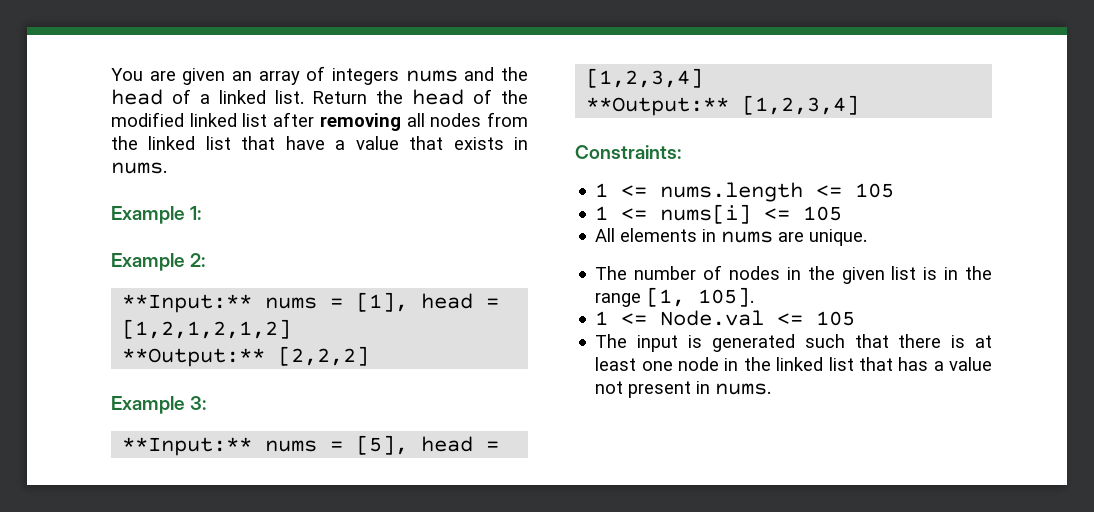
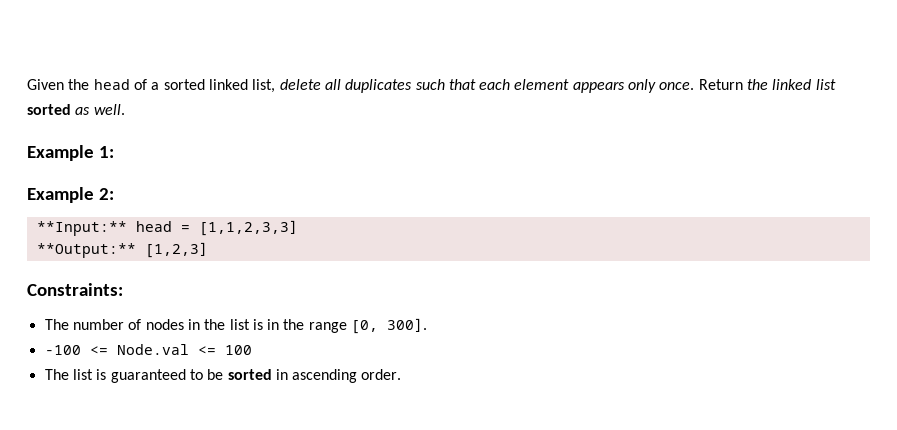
[111,66,528,85] [111,89,529,105] [111,112,528,131] [111,136,529,150] [111,162,167,174] You are given an array of integers nums and the head of a linked list. Return the head of the modified linked list after removing all nodes from the linked list that have a value that exists in nums. -> [27,79,836,93] [27,104,125,115] Given the head of a sorted linked list, delete all duplicates such that each element appears only once. Return the linked list sorted as well.
[265,292,500,312] [122,319,292,339] [122,346,370,367] [111,396,207,414] [122,435,500,456] [586,68,704,88] [586,95,860,116] [575,145,681,159] [595,182,895,202] [595,204,843,224] [595,228,868,246] nums = [1], head = [1,2,1,2,1,2] // **Output:** [2,2,2] // Example 3: // **Input:** nums = [5], head = [1,2,3,4] // **Output:** [1,2,3,4] // Constraints: // 1 <= nums.length <= 105 // 1 <= nums[i] <= 105 // All elements in nums are unique. -> [135,220,298,236] [36,242,208,258] [27,283,123,296] head = [1,1,2,3,3] // **Output:** [1,2,3] // Constraints:
[841,267,885,284] given -> (226, 324) none
[646,287,755,307] [595,311,609,325] [1, 105]. // 1 -> [351,318,428,334] [44,345,81,355] [0, 300]. // -100
[816,311,856,326] [595,334,992,352] [595,357,992,371] [595,381,772,398] 105 // The input is generated such that there is at least one node in the linked list that has a value not present in nums. -> [224,345,252,355] [44,369,402,383] 100 // The list is guaranteed to be sorted in ascending order.

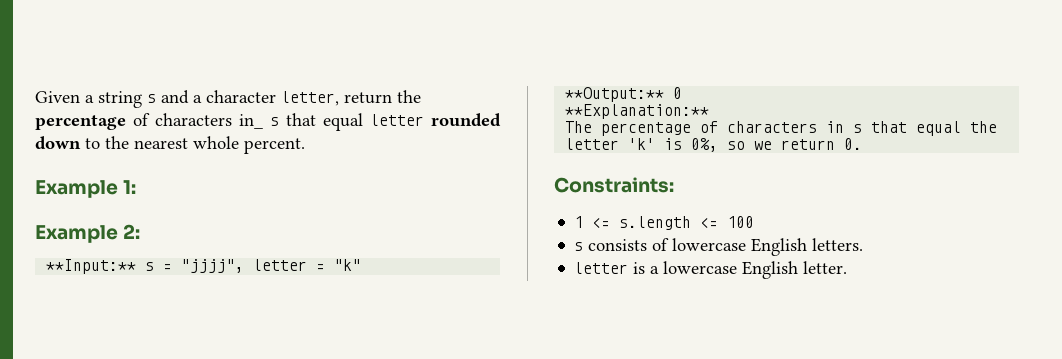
[68,79,836,93] [27,104,125,115] the head of a sorted linked list, delete all duplicates such that each element appears only once. Return the linked list sorted as well. -> [85,90,421,108] [35,113,501,131] [35,136,305,154] a string s and a character letter, return the percentage of characters in_ s that equal letter rounded down to the nearest whole percent.
[135,220,298,236] [36,242,208,258] [27,283,123,296] [44,318,428,334] [44,344,252,355] [44,369,402,383] head = [1,1,2,3,3] // **Output:** [1,2,3] // Constraints: // The number of nodes in the list is in the range [0, 300]. // -100 <= Node.val <= 100 // The list is guaranteed to be sorted in ascending order. -> [145,259,362,273] [565,87,683,102] [565,104,710,119] [565,121,998,136] [565,138,863,152] [554,177,674,193] [574,216,755,230] [574,238,864,256] [574,261,848,279] s = "jjjj", letter = "k" // **Output:** 0 // **Explanation:** // The percentage of characters in s that equal the letter 'k' is 0%, so we return 0. // Constraints: // 1 <= s.length <= 100 // s consists of lowercase English letters. // letter is a lowercase English letter.

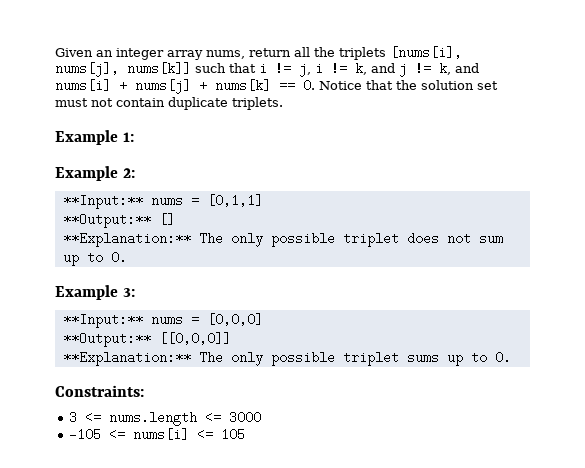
[85,90,421,108] [35,113,501,131] [35,136,305,154] a string s and a character letter, return the percentage of characters in_ s that equal letter rounded down to the nearest whole percent. -> [96,46,462,60] [55,62,479,77] [55,79,498,94] [55,97,283,110] an integer array nums, return all the triplets [nums[i], nums[j], nums[k]] such that i != j, i != k, and j != k, and nums[i] + nums[j] + nums[k] == 0. Notice that the solution set must not contain duplicate triplets.
[145,259,362,273] [565,87,683,102] [565,104,710,119] [565,121,998,136] [565,138,863,152] [554,177,674,193] [574,216,755,230] [574,238,864,256] [574,261,848,279] s = "jjjj", letter = "k" // **Output:** 0 // **Explanation:** // The percentage of characters in s that equal the letter 'k' is 0%, so we return 0. // Constraints: // 1 <= s.length <= 100 // s consists of lowercase English letters. // letter is a lowercase English letter. -> [150,194,263,207] [62,213,175,228] [62,232,503,247] [62,251,127,266] [55,285,135,300] [62,313,263,328] [62,332,231,347] [62,351,511,366] [55,385,144,397] [69,411,262,426] [69,428,246,441] nums = [0,1,1] // **Output:** [] // **Explanation:** The only possible triplet does not sum up to 0. // Example 3: // **Input:** nums = [0,0,0] // **Output:** [[0,0,0]] // **Explanation:** The only possible triplet sums up to 0. // Constraints: // 3 <= nums.length <= 3000 // -105 <= nums[i] <= 105

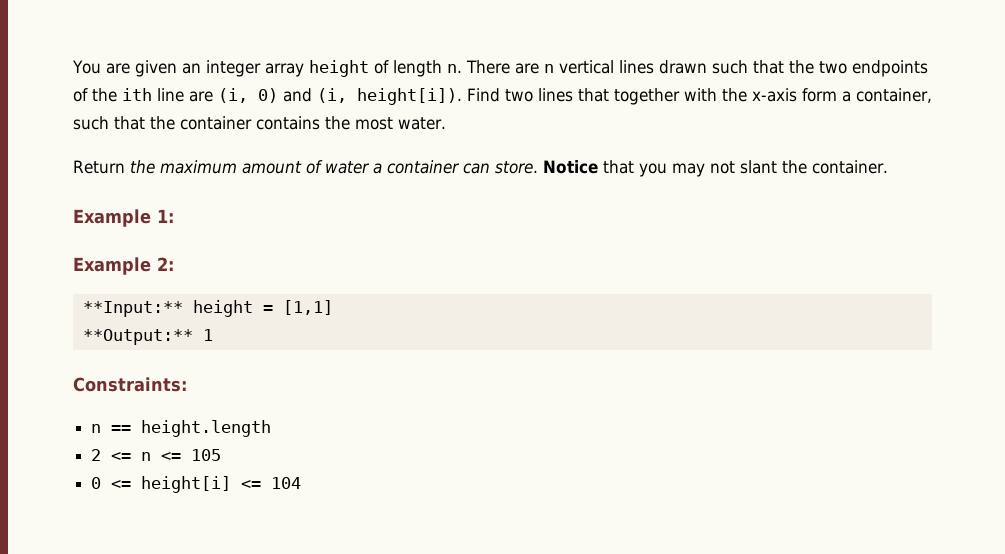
[55,46,462,60] [55,62,479,77] [55,79,498,94] [55,97,283,110] Given an integer array nums, return all the triplets [nums[i], nums[j], nums[k]] such that i != j, i != k, and j != k, and nums[i] + nums[j] + nums[k] == 0. Notice that the solution set must not contain duplicate triplets. -> [72,60,928,77] [73,88,932,105] [73,116,446,130] [73,160,888,177] You are given an integer array height of length n. There are n vertical lines drawn such that the two endpoints of the ith line are (i, 0) and (i, height[i]). Find two lines that together with the x-axis form a container, such that the container contains the most water. // Return the maximum amount of water a container can store. Notice that you may not slant the container.
[150,194,263,207] [62,213,175,228] [62,232,503,247] [62,251,127,266] [55,285,135,300] [62,313,263,328] [62,332,231,347] [62,351,511,366] [55,385,144,397] [69,411,262,426] [69,428,246,441] nums = [0,1,1] // **Output:** [] // **Explanation:** The only possible triplet does not sum up to 0. // Example 3: // **Input:** nums = [0,0,0] // **Output:** [[0,0,0]] // **Explanation:** The only possible triplet sums up to 0. // Constraints: // 3 <= nums.length <= 3000 // -105 <= nums[i] <= 105 -> [192,300,333,317] [82,329,213,345] [73,377,187,392] [91,420,272,437] [91,449,222,461] [91,476,302,493] height = [1,1] // **Output:** 1 // Constraints: // n == height.length // 2 <= n <= 105 // 0 <= height[i] <= 104

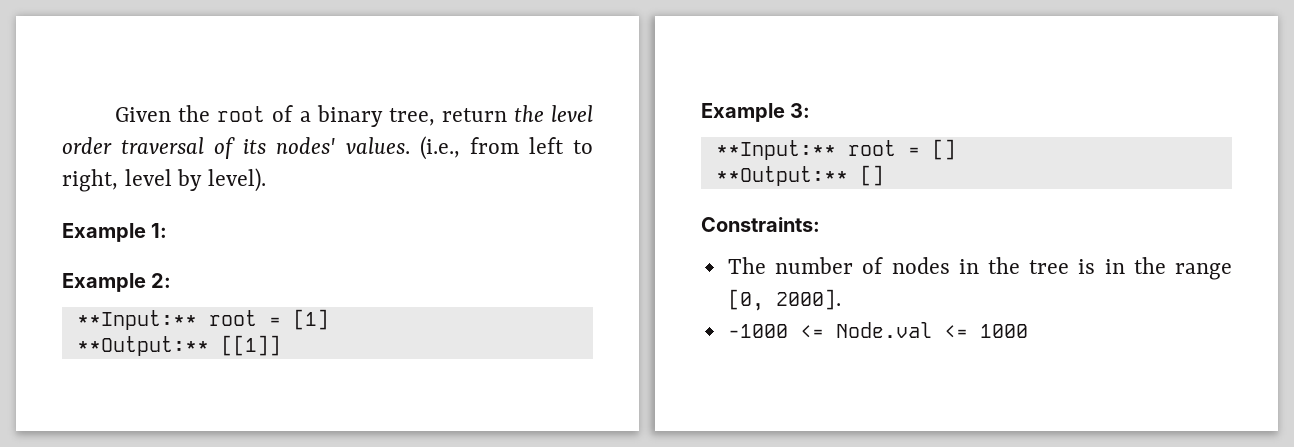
[72,60,928,77] [73,88,932,105] [73,116,446,130] [73,160,888,177] You are given an integer array height of length n. There are n vertical lines drawn such that the two endpoints of the ith line are (i, 0) and (i, height[i]). Find two lines that together with the x-axis form a container, such that the container contains the most water. // Return the maximum amount of water a container can store. Notice that you may not slant the container. -> [115,105,593,127] [62,136,593,160] [62,168,266,192] Given the root of a binary tree, return the level order traversal of its nodes' values. (i.e., from left to right, level by level).
[192,300,333,317] [82,329,213,345] [73,377,187,392] [91,420,272,437] [91,449,222,461] [91,476,302,493] height = [1,1] // **Output:** 1 // Constraints: // n == height.length // 2 <= n <= 105 // 0 <= height[i] <= 104 -> [208,309,329,330] [76,335,281,356] [701,103,811,122] [715,139,956,160] [715,165,884,186] [701,217,820,232] [727,257,1232,280] [727,289,841,311] [727,322,1028,338] root = [1] // **Output:** [[1]] // Example 3: // **Input:** root = [] // **Output:** [] // Constraints: // The number of nodes in the tree is in the range [0, 2000]. // -1000 <= Node.val <= 1000

